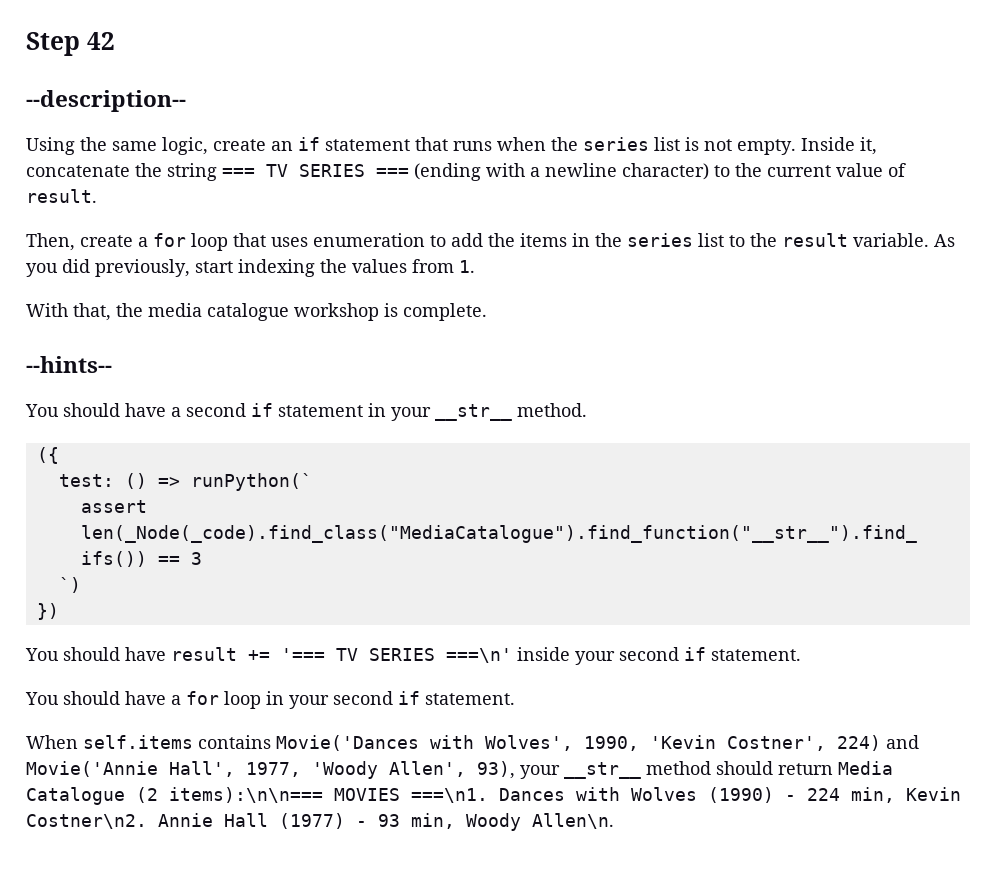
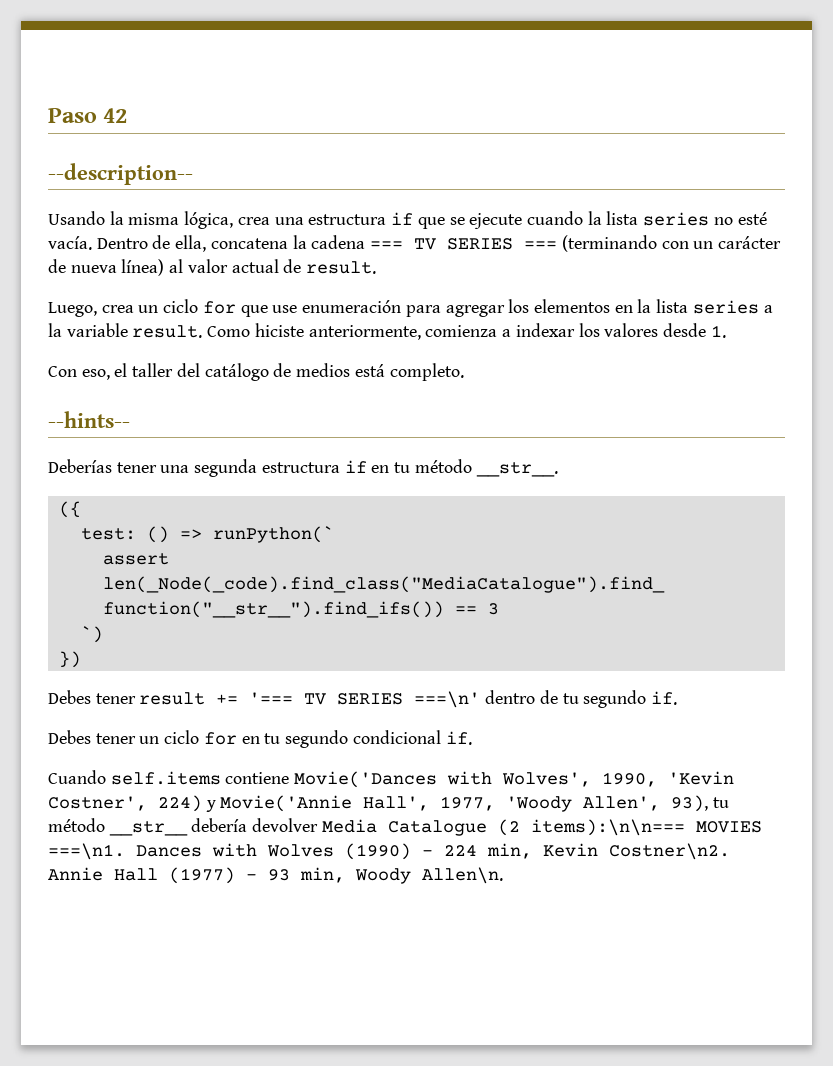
[26,32,80,56] Step -> [48,108,97,123] Paso
[26,137,877,155] [26,163,906,181] [26,189,97,203] [26,233,955,251] [26,259,475,277] [26,303,487,321] [26,356,112,373] [25,403,587,421] Using the same logic, create an if statement that runs when the series list is not empty. Inside it, concatenate the string === TV SERIES === (ending with a newline character) to the current value of result. // Then, create a for loop that uses enumeration to add the items in the series list to the result variable. As you did previously, start indexing the values from 1. // With that, the media catalogue workshop is complete. // --hints-- // You should have a second if statement in your __str__ method. -> [48,211,767,229] [48,235,781,252] [48,259,377,276] [48,299,773,317] [48,323,726,340] [48,363,464,381] [48,411,130,428] [48,459,558,477] Usando la misma lógica, crea una estructura if que se ejecute cuando la lista series no esté vacía. Dentro de ella, concatena la cadena === TV SERIES === (terminando con un carácter de nueva línea) al valor actual de result. // Luego, crea un ciclo for que use enumeración para agregar los elementos en la lista series a la variable result. Como hiciste anteriormente, comienza a indexar los valores desde 1. // Con eso, el taller del catálogo de medios está completo. // --hints-- // Deberías tener una segunda estructura if en tu método __str__.
[25,647,166,661] You should have -> [48,690,136,704] Debes tener
[517,647,801,665] [25,691,515,709] [26,735,271,749] inside your second if statement. // You should have a for loop in your second if statement. // When self.items contains -> [485,690,678,708] [48,730,472,748] [48,770,290,785] dentro de tu segundo if. // Debes tener un ciclo for en tu segundo condicional if. // Cuando self.items contiene
[886,735,919,749] and -> [205,800,216,812] y
[520,761,833,779] your __str__ method should return -> [713,797,730,808] [48,818,319,836] tu método __str__ debería devolver

